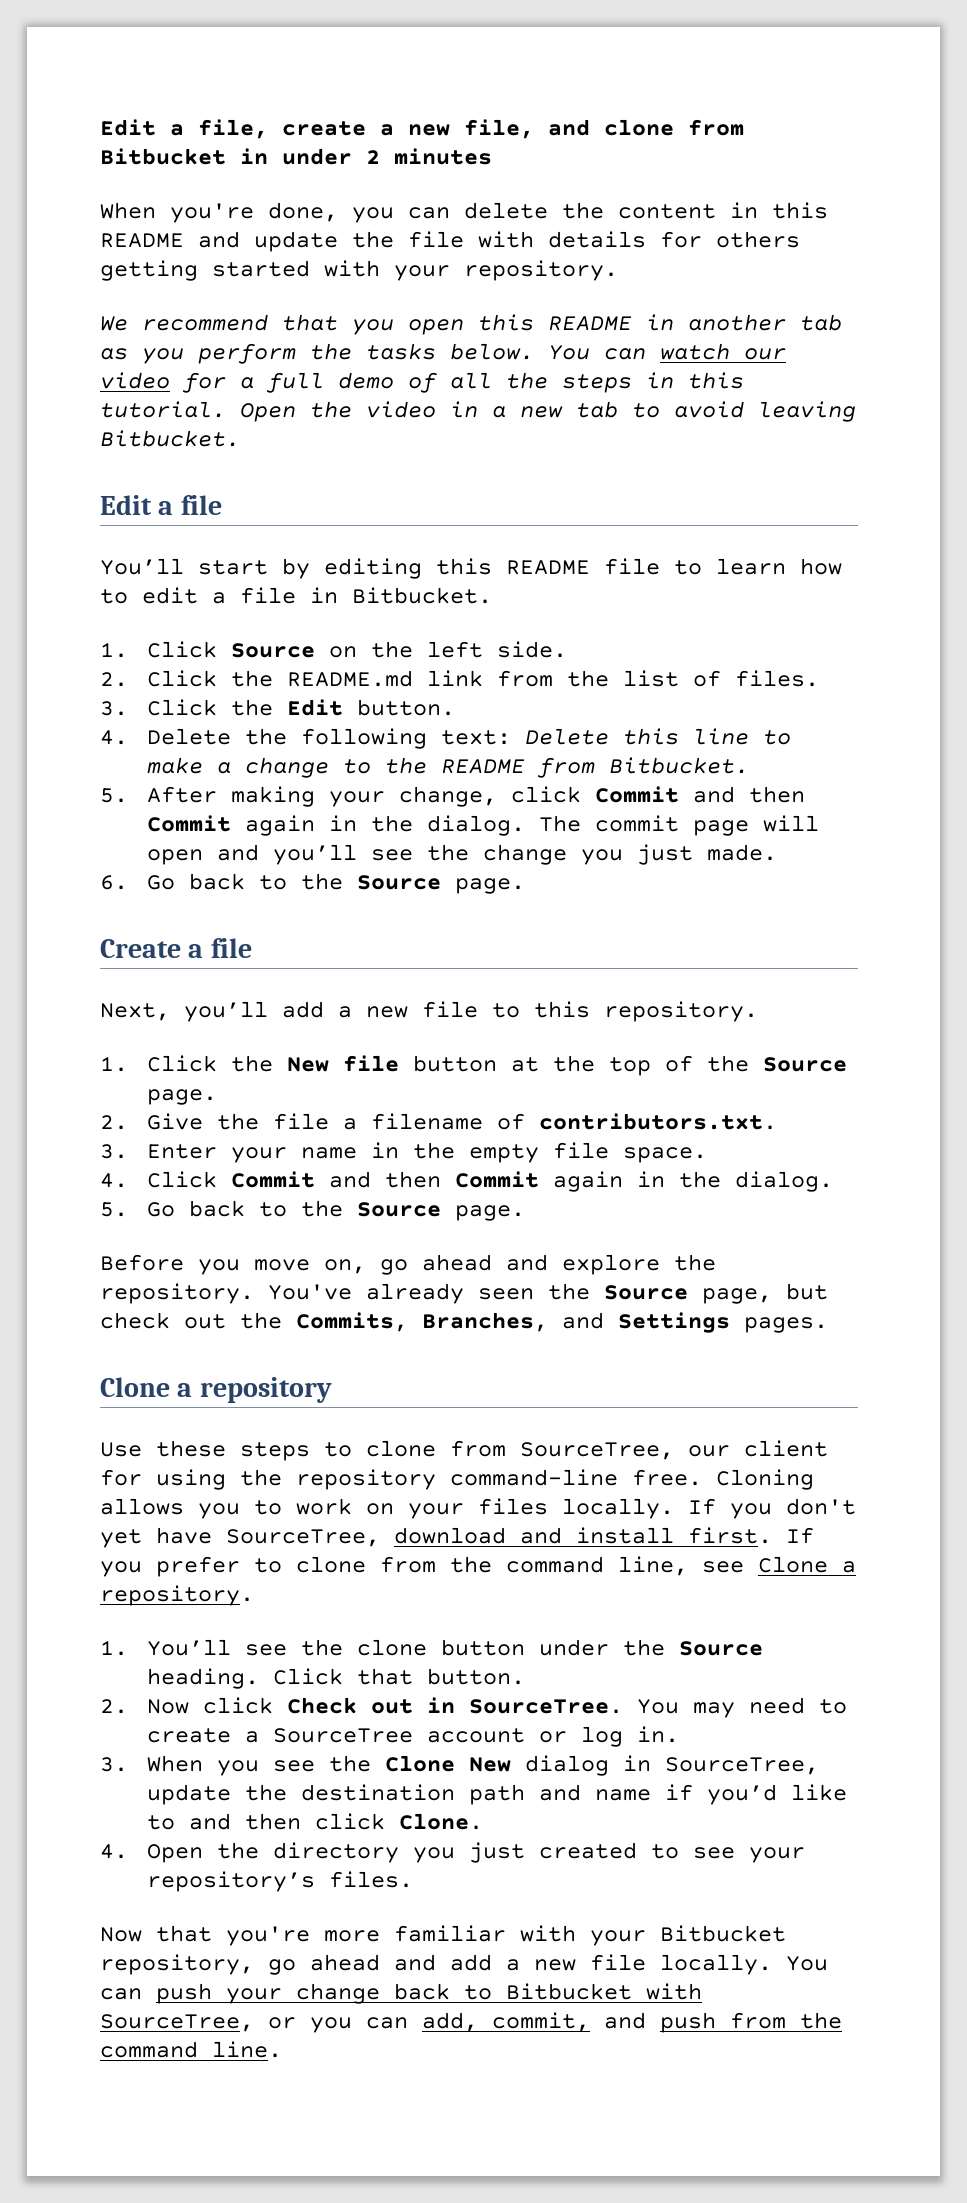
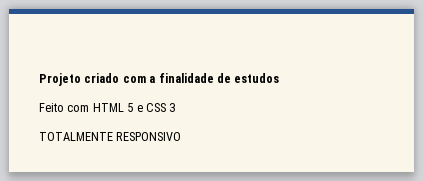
[100,119,744,139] [100,148,492,165] [100,202,828,223] [100,231,800,252] [100,260,618,281] [100,314,842,335] [100,343,786,364] [100,372,744,393] [100,401,856,422] [100,430,240,447] [100,495,222,515] [100,558,842,579] [100,587,492,604] [100,641,567,658] [100,670,819,687] [100,699,455,716] [100,728,791,749] [146,757,749,778] [100,786,805,807] [146,815,819,836] [146,844,777,865] [100,873,525,894] [100,938,252,958] [100,1001,758,1022] [100,1055,847,1076] [146,1089,217,1105] [100,1113,777,1130] [100,1142,707,1163] [100,1171,833,1192] [100,1200,525,1221] [100,1254,716,1275] [100,1283,828,1304] [100,1312,828,1333] [100,1377,332,1403] [100,1440,828,1461] [100,1469,814,1490] [100,1498,856,1519] [100,1527,814,1548] [100,1556,856,1577] [100,1585,254,1606] [100,1639,763,1656] [146,1668,525,1689] [100,1697,847,1718] [146,1726,679,1747] [100,1755,819,1776] [146,1784,847,1805] [146,1813,483,1830] [100,1842,805,1863] [146,1871,413,1892] [100,1925,786,1946] [100,1954,828,1975] [100,1983,702,2004] [100,2012,842,2033] [100,2041,282,2058] Edit a file, create a new file, and clone from Bitbucket in under 2 minutes // When you're done, you can delete the content in this README and update the file with details for others getting started with your repository. // We recommend that you open this README in another tab as you perform the tasks below. You can watch our video for a full demo of all the steps in this tutorial. Open the video in a new tab to avoid leaving Bitbucket. // Edit a file // You’ll start by editing this README file to learn how to edit a file in Bitbucket. // 1. Click Source on the left side. // 2. Click the README.md link from the list of files. // 3. Click the Edit button. // 4. Delete the following text: Delete this line to make a change to the README from Bitbucket. // 5. After making your change, click Commit and then Commit again in the dialog. The commit page will open and you’ll see the change you just made. // 6. Go back to the Source page. // Create a file // Next, you’ll add a new file to this repository. // 1. Click the New file button at the top of the Source page. // 2. Give the file a filename of contributors.txt. // 3. Enter your name in the empty file space. // 4. Click Commit and then Commit again in the dialog. // 5. Go back to the Source page. // Before you move on, go ahead and explore the repository. You've already seen the Source page, but check out the Commits, Branches, and Settings pages. // Clone a repository // Use these steps to clone from SourceTree, our client for using the repository command-line free. Cloning allows you to work on your files locally. If you don't yet have SourceTree, download and install first. If you prefer to clone from the command line, see Clone a repository. // 1. You’ll see the clone button under the Source heading. Click that button. // 2. Now click Check out in SourceTree. You may need to create a SourceTree account or log in. // 3. When you see the Clone New dialog in SourceTree, update the destination path and name if you’d like to and then click Clone. // 4. Open the directory you just created to see your repository’s files. // Now that you're more familiar with your Bitbucket repository, go ahead and add a new file locally. You can push your change back to Bitbucket with SourceTree, or you can add, commit, and push from the command line. -> [39,73,280,86] [39,103,176,112] [39,132,182,141] Projeto criado com a finalidade de estudos // Feito com HTML 5 e CSS 3 // TOTALMENTE RESPONSIVO

